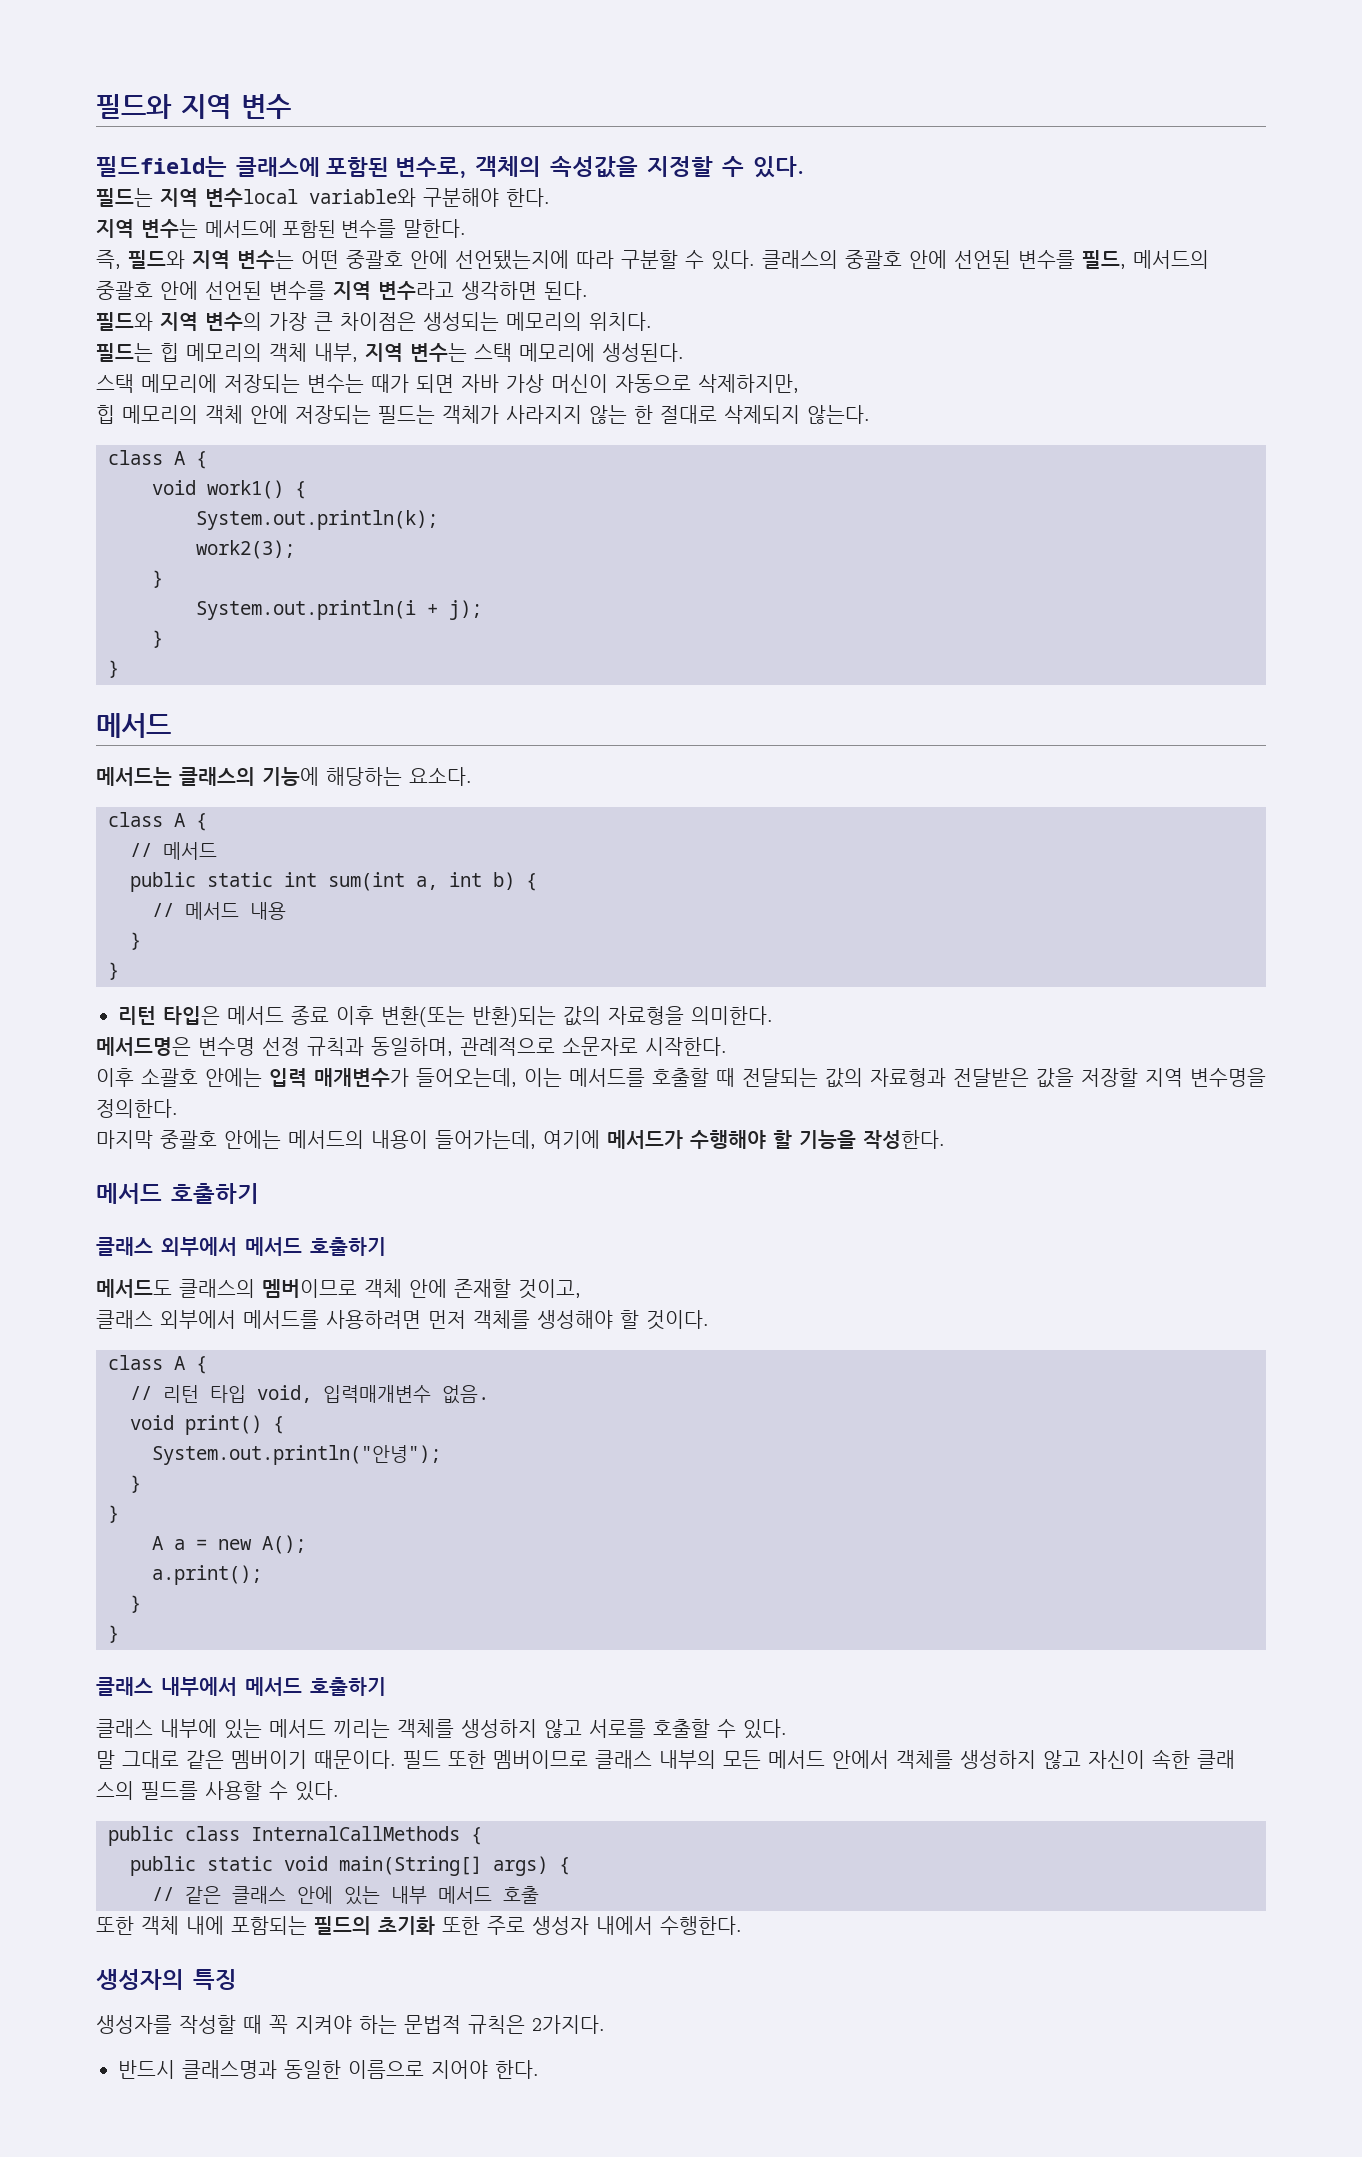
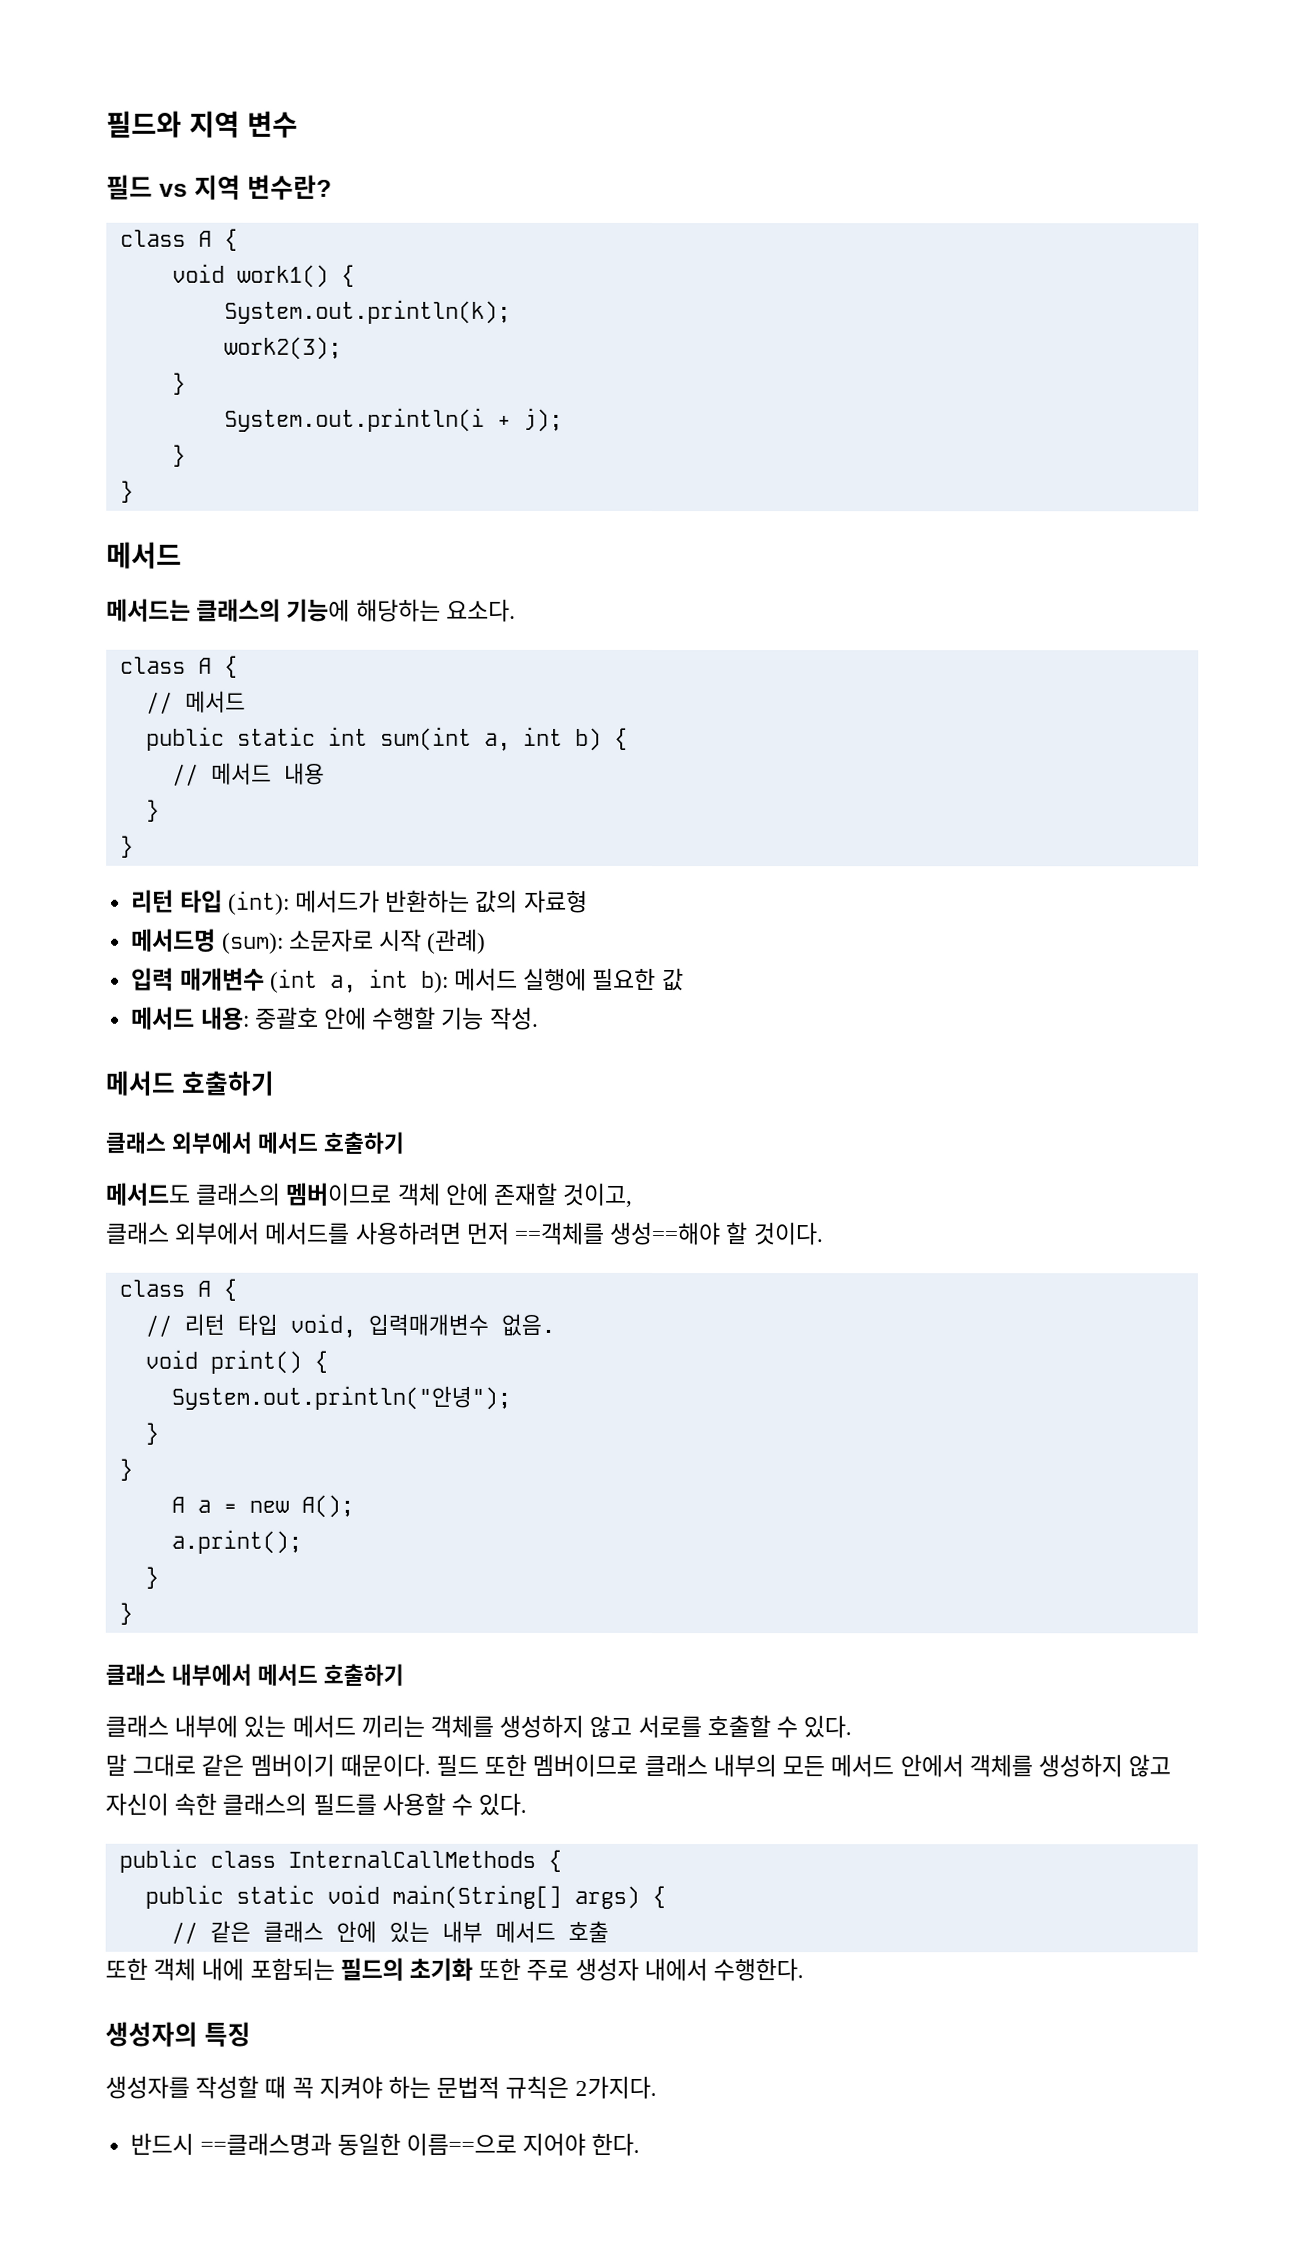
[96,156,804,178] [96,188,550,207] [96,219,467,238] [96,250,1209,270] [96,281,588,300] [96,312,652,331] [96,343,684,362] [96,374,799,393] [96,405,870,424] 필드field는 클래스에 포함된 변수로, 객체의 속성값을 지정할 수 있다. // 필드는 지역 변수local variable와 구분해야 한다. // 지역 변수는 메서드에 포함된 변수를 말한다. // 즉, 필드와 지역 변수는 어떤 중괄호 안에 선언됐는지에 따라 구분할 수 있다. 클래스의 중괄호 안에 선언된 변수를 필드, 메서드의 중괄호 안에 선언된 변수를 지역 변수라고 생각하면 된다. // 필드와 지역 변수의 가장 큰 차이점은 생성되는 메모리의 위치다. // 필드는 힙 메모리의 객체 내부, 지역 변수는 스택 메모리에 생성된다. // 스택 메모리에 저장되는 변수는 때가 되면 자바 가상 머신이 자동으로 삭제하지만, // 힙 메모리의 객체 안에 저장되는 필드는 객체가 사라지지 않는 한 절대로 삭제되지 않는다. -> [106,174,332,200] 필드 vs 지역 변수란?
[163,1006,773,1027] [96,1037,727,1056] [96,1068,1266,1088] [96,1099,178,1118] [96,1130,945,1149] 타입은 메서드 종료 이후 변환(또는 반환)되는 값의 자료형을 의미한다. // 메서드명은 변수명 선정 규칙과 동일하며, 관례적으로 소문자로 시작한다. // 이후 소괄호 안에는 입력 매개변수가 들어오는데, 이는 메서드를 호출할 때 전달되는 값의 자료형과 전달받은 값을 저장할 지역 변수명을 정의한다. // 마지막 중괄호 안에는 메서드의 내용이 들어가는데, 여기에 메서드가 수행해야 할 기능을 작성한다. -> [179,889,588,915] [131,928,487,954] [131,967,684,993] [131,1006,539,1030] 타입 (int): 메서드가 반환하는 값의 자료형 // 메서드명 (sum): 소문자로 시작 (관례) // 입력 매개변수 (int a, int b): 메서드 실행에 필요한 값 // 메서드 내용: 중괄호 안에 수행할 기능 작성.
[473,1310,613,1329] 객체를 생성해야 -> [514,1221,721,1246] ==객체를 생성==해야
[1197,1750,1235,1769] [96,1781,134,1800] 클래 스의 -> [222,1792,308,1816] 클래스의
[182,2060,424,2079] 클래스명과 동일한 이름으로 -> [199,2132,517,2156] ==클래스명과 동일한 이름==으로

